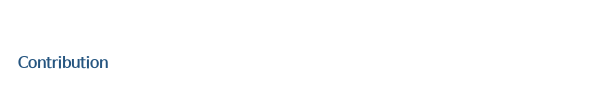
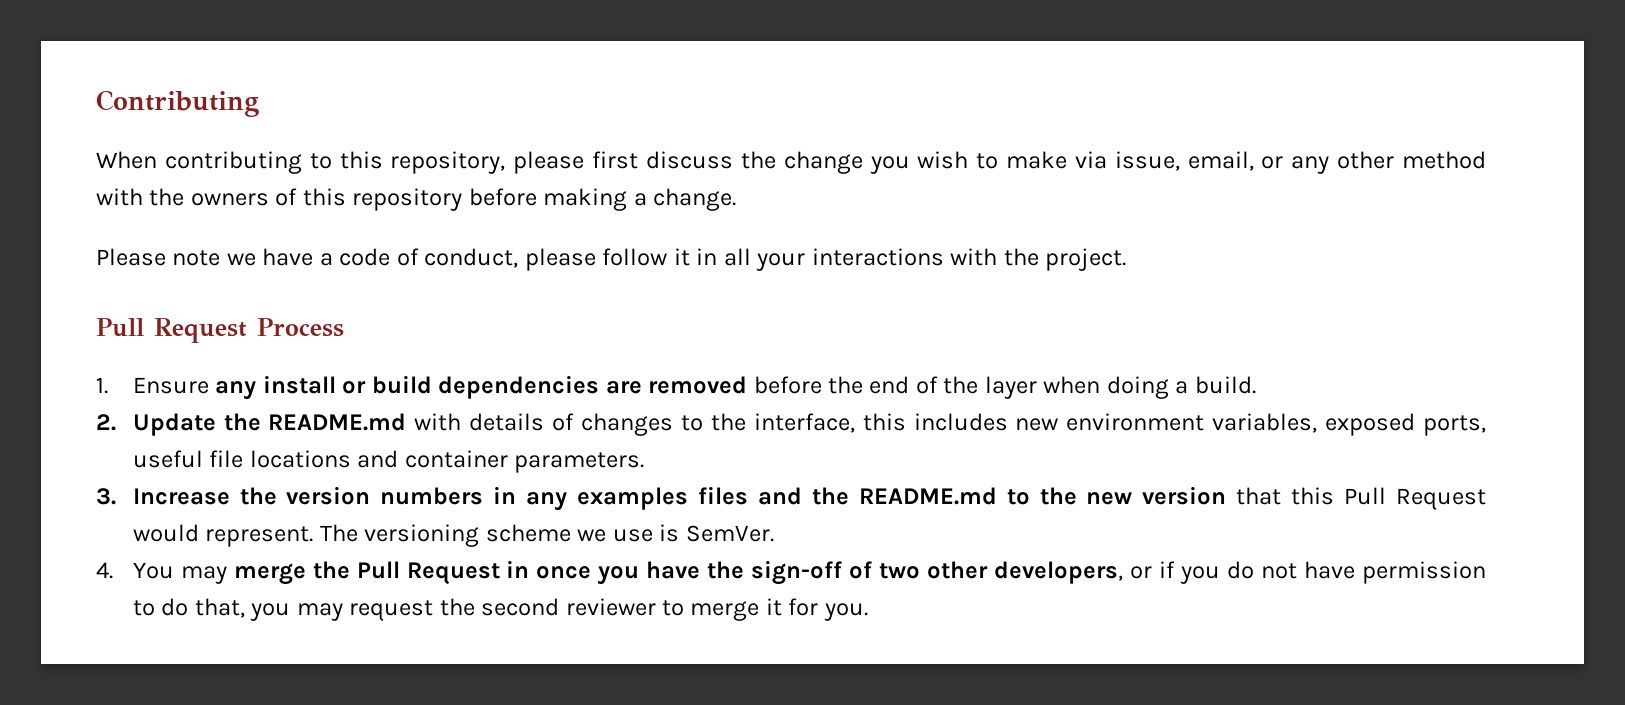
[18,56,108,69] Contribution -> [96,90,259,117] [96,151,1486,174] [96,188,737,211] [96,248,1127,271] [96,318,344,343] [96,375,1256,400] [96,413,1486,436] [132,450,645,473] [96,486,1486,511] [132,524,774,547] [96,560,1487,585] [132,598,868,621] Contributing // When contributing to this repository, please first discuss the change you wish to make via issue, email, or any other method with the owners of this repository before making a change. // Please note we have a code of conduct, please follow it in all your interactions with the project. // Pull Request Process // 1. Ensure any install or build dependencies are removed before the end of the layer when doing a build. // 2. Update the README.md with details of changes to the interface, this includes new environment variables, exposed ports, useful file locations and container parameters. // 3. Increase the version numbers in any examples files and the README.md to the new version that this Pull Request would represent. The versioning scheme we use is SemVer. // 4. You may merge the Pull Request in once you have the sign-off of two other developers, or if you do not have permission to do that, you may request the second reviewer to merge it for you.

